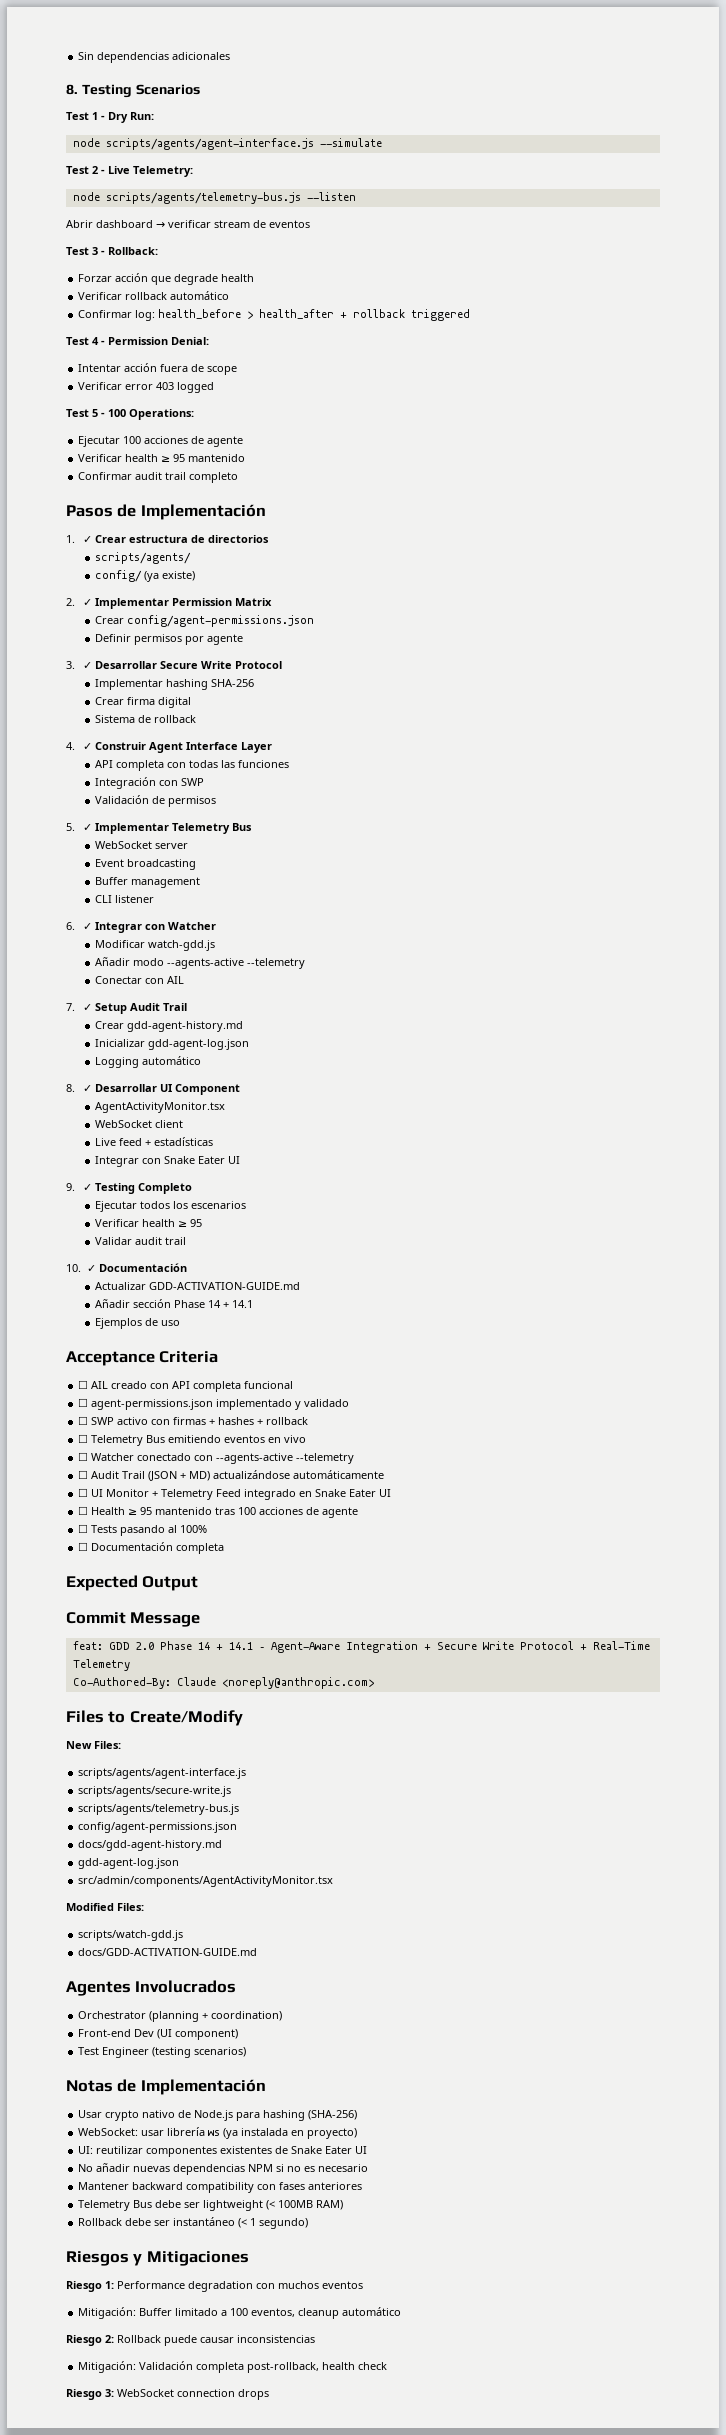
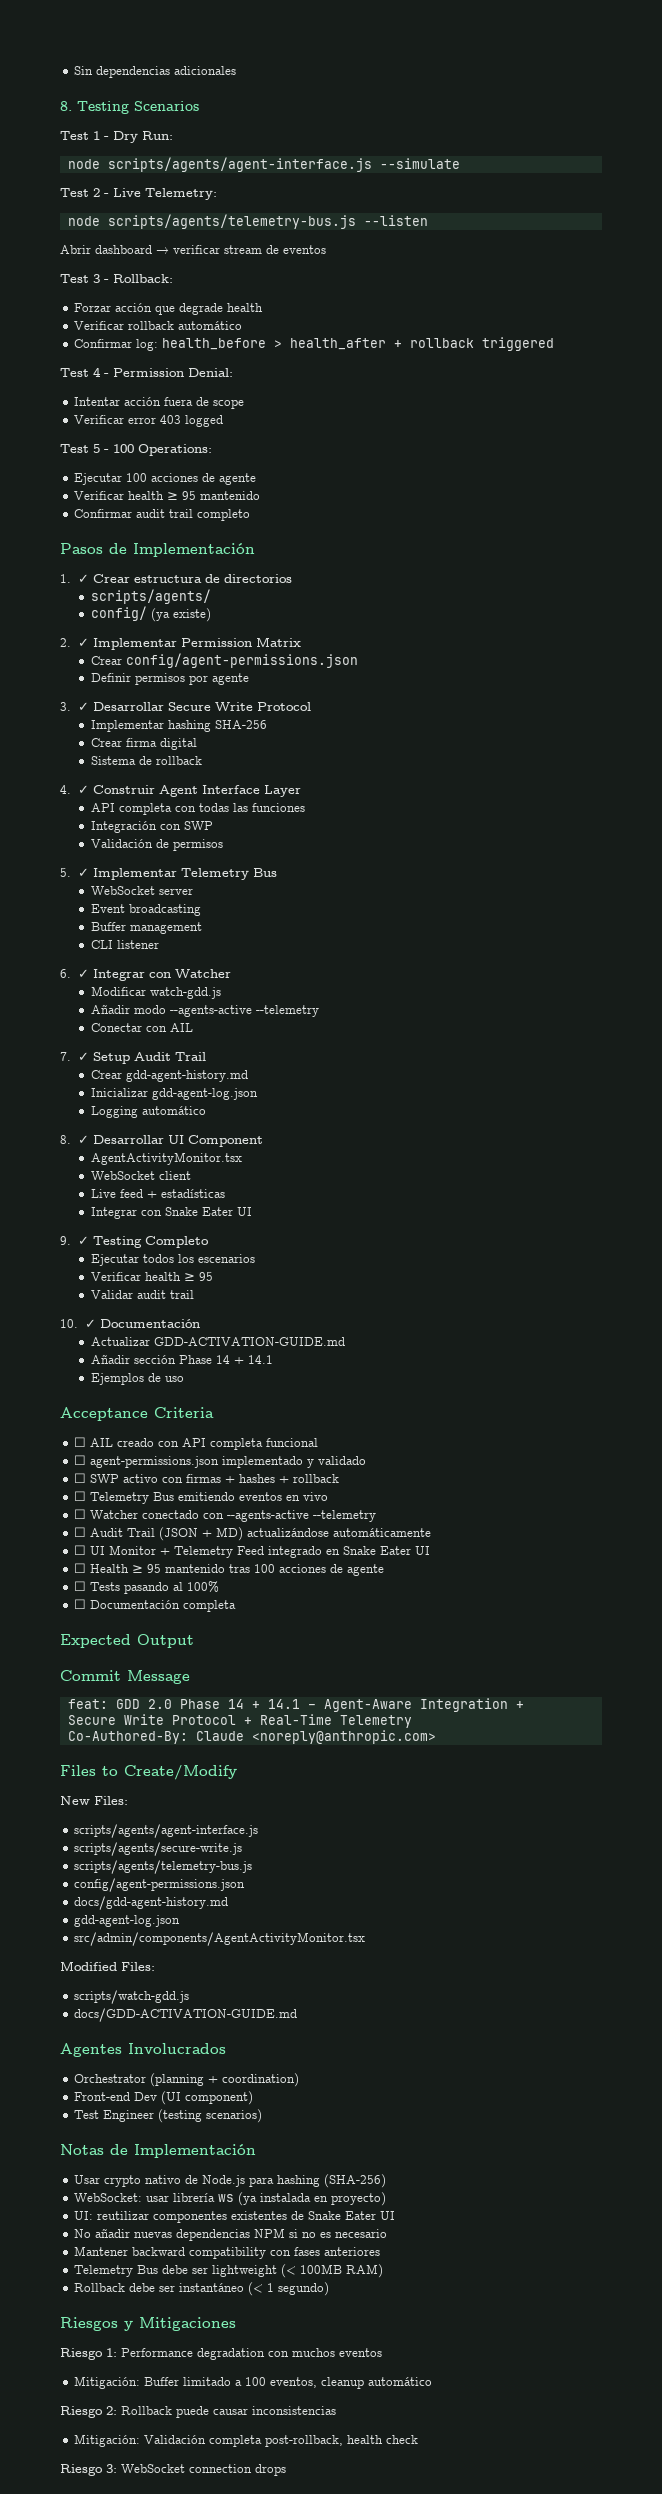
(431, 1647) none -> (524, 1705) //

